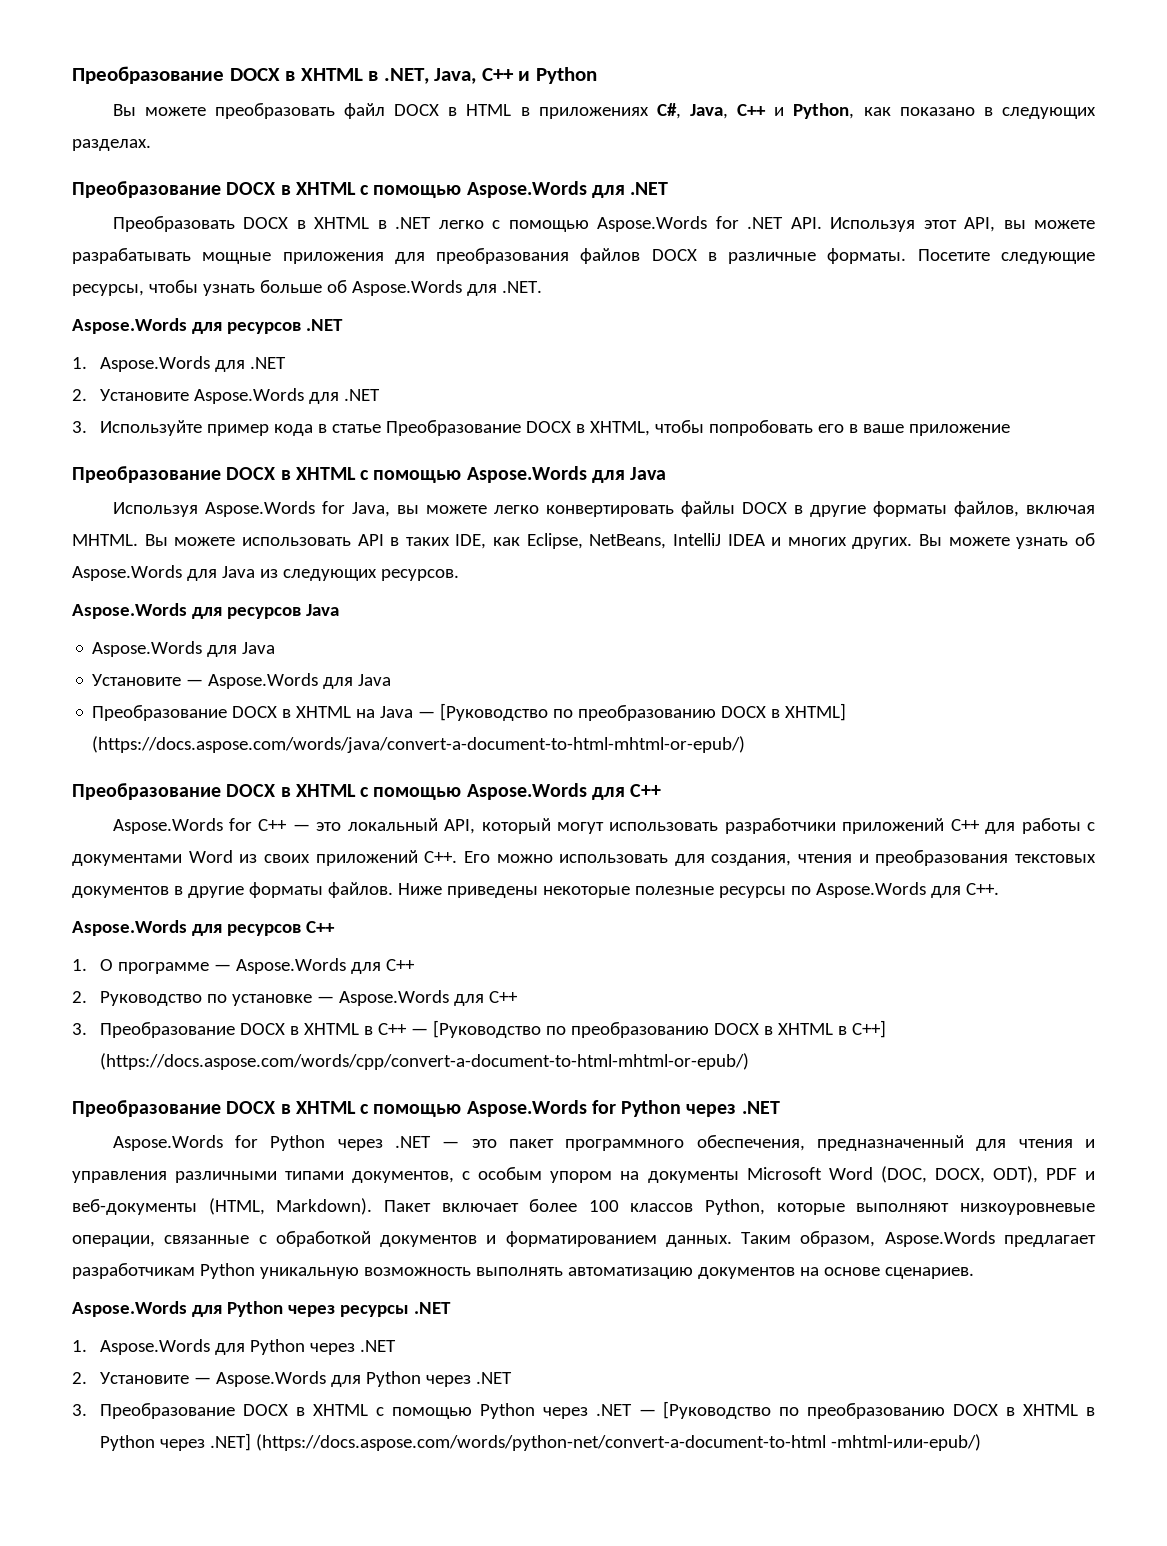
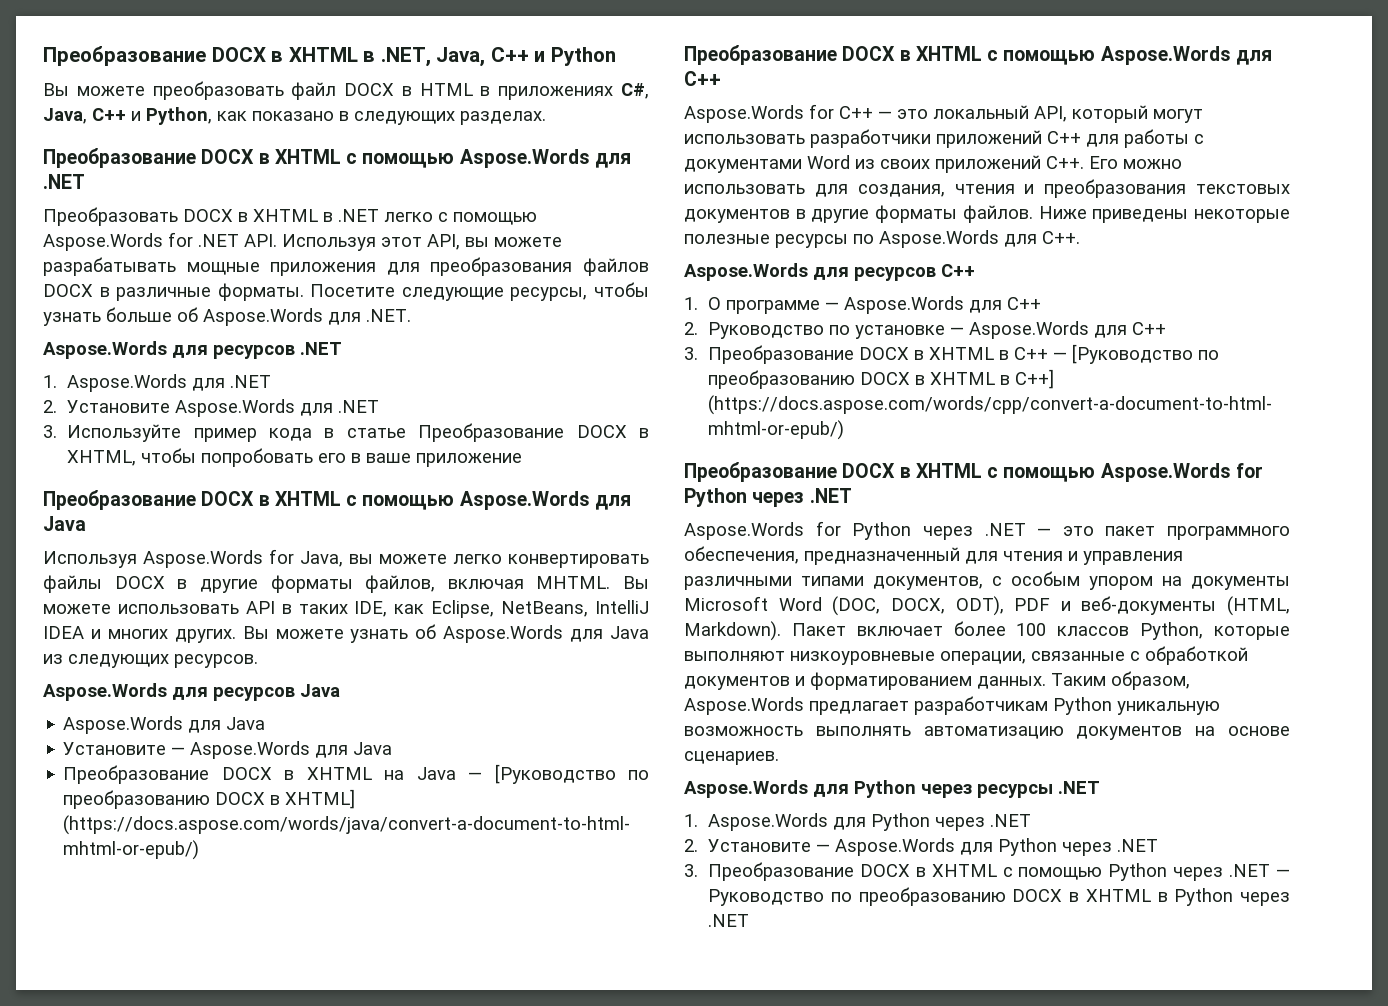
[663,1401,772,1419] [Руководство -> [708,889,825,906] Руководство
[210,1433,982,1451] .NET] (https://docs.aspose.com/words/python-net/convert-a-document-to-html -mhtml-или-epub/) -> [708,914,750,927] .NET

